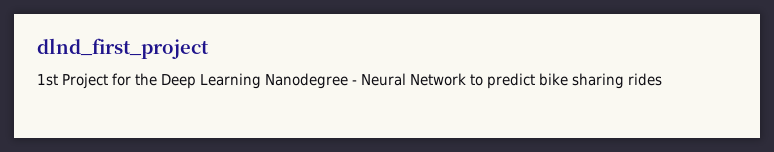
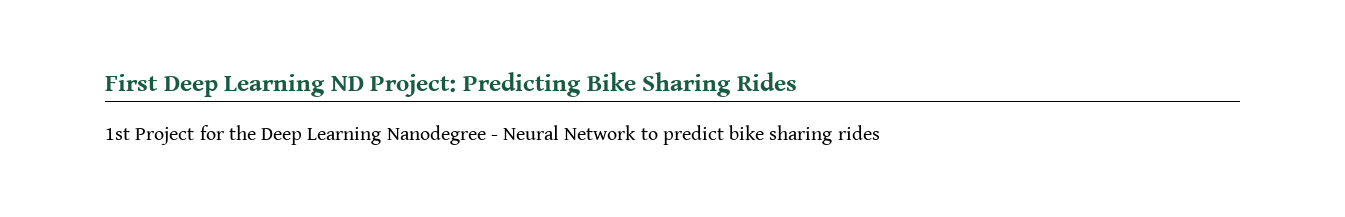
[37,38,209,59] dlnd_first_project -> [105,72,797,97] First Deep Learning ND Project: Predicting Bike Sharing Rides

